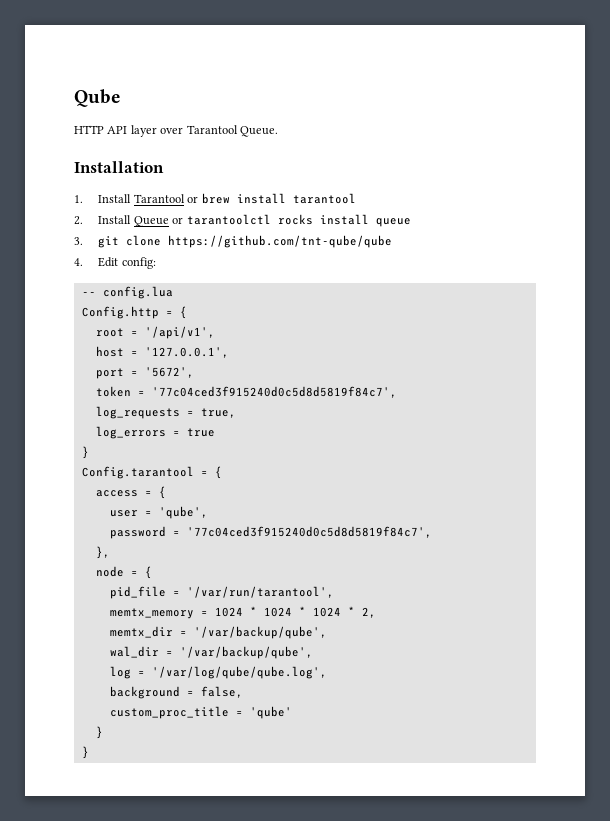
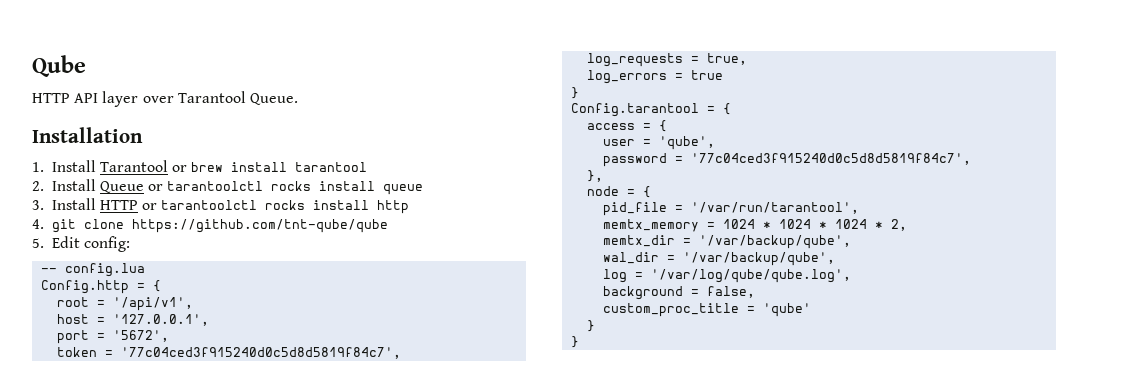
(83, 241) none -> [51,198,410,214] [32,219,44,229] Install HTTP or tarantoolctl rocks install http // 4.
[74,258,83,266] 4. -> [32,238,44,248] 5.

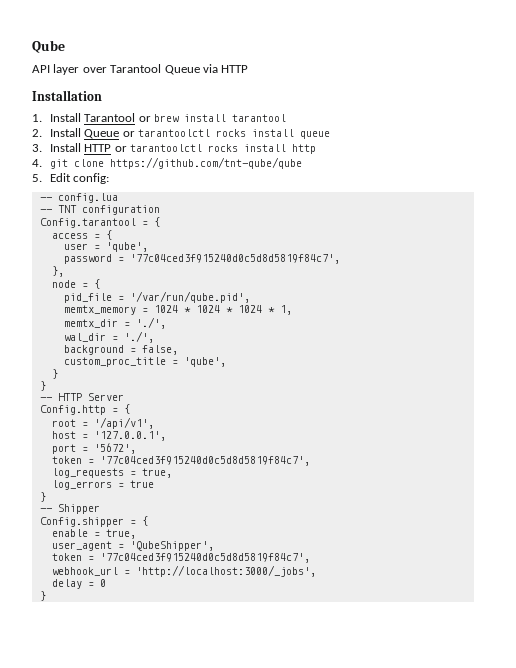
[32,93,70,103] HTTP -> (65, 46) none
[249,93,298,105] Queue. -> [164,64,249,75] Queue via HTTP
(146, 270) none -> [39,205,160,215] [39,217,160,228] [51,230,112,240] [63,242,148,252] [63,254,340,264] [51,266,64,277] [51,279,100,289] [63,291,250,303] [63,305,292,315] [63,317,166,329] [63,331,154,343] [63,345,178,355] [63,357,226,367] [51,369,58,379] [39,381,46,391] [39,393,124,401] // -- TNT configuration // Config.tarantool = { // access = { // user = 'qube', // password = '77c04ced3f915240d0c5d8d5819f84c7', // }, // node = { // pid_file = '/var/run/qube.pid', // memtx_memory = 1024 * 1024 * 1024 * 1, // memtx_dir = './', // wal_dir = './', // background = false, // custom_proc_title = 'qube', // } // } // -- HTTP Server
[571,103,732,117] [587,120,668,132] [603,136,716,150] [603,153,972,167] [587,170,604,182] [587,186,652,198] [603,202,860,216] [603,219,908,232] [603,235,852,249] [603,252,836,266] [603,269,852,283] [603,286,756,300] [603,303,812,317] [587,320,596,332] [571,336,580,348] Config.tarantool = { // access = { // user = 'qube', // password = '77c04ced3f915240d0c5d8d5819f84c7', // }, // node = { // pid_file = '/var/run/tarantool', // memtx_memory = 1024 * 1024 * 1024 * 2, // memtx_dir = '/var/backup/qube', // wal_dir = '/var/backup/qube', // log = '/var/log/qube/qube.log', // background = false, // custom_proc_title = 'qube' // } // } -> [39,504,100,514] [39,516,148,527] [51,529,136,539] [51,541,214,551] [51,553,310,563] [51,565,316,577] [51,579,106,589] [39,591,46,601] -- Shipper // Config.shipper = { // enable = true, // user_agent = 'QubeShipper', // token = '77c04ced3f915240d0c5d8d5819f84c7', // webhook_url = 'http://localhost:3000/_jobs', // delay = 0 // }

